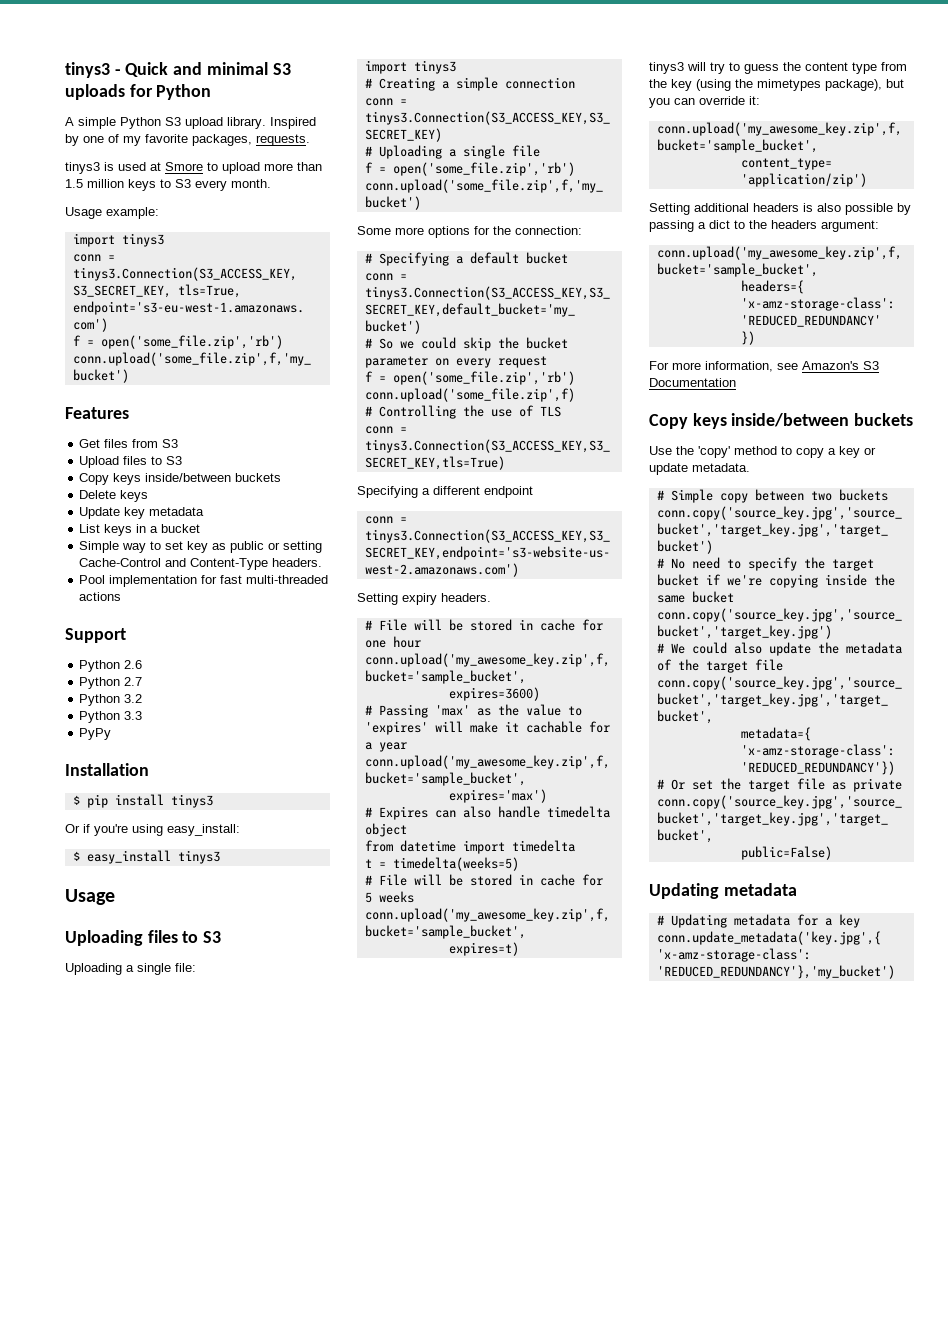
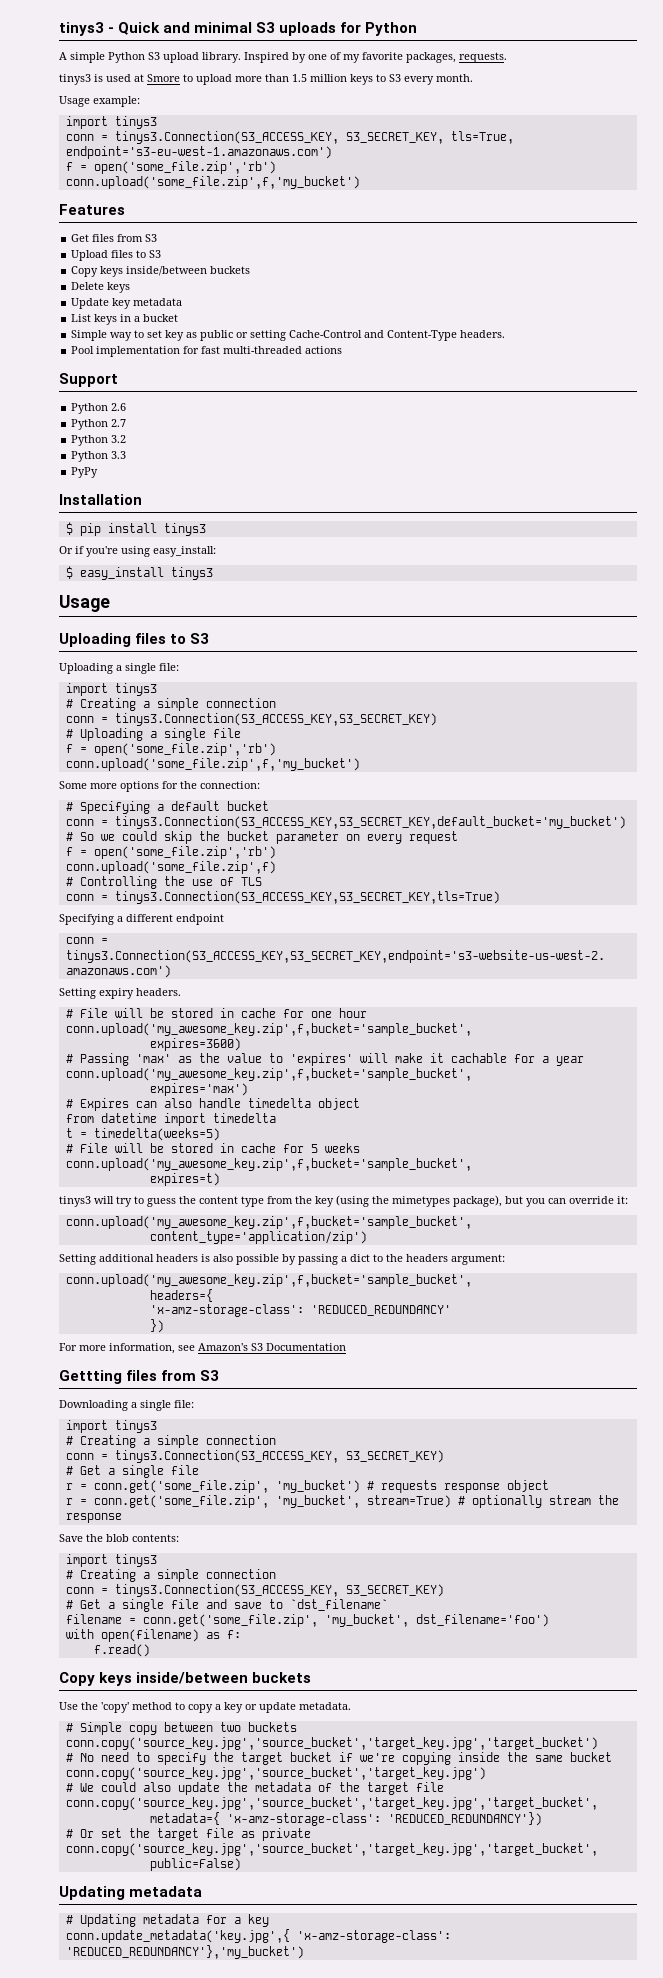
(736, 382) none -> [59,1370,220,1384] [59,1400,194,1411] [65,1420,157,1433] [65,1435,276,1448] [65,1450,444,1463] [65,1465,199,1478] [65,1480,549,1493] [65,1495,619,1508] [65,1513,122,1523] [59,1534,179,1542] [65,1554,157,1567] [65,1569,276,1582] [65,1584,444,1597] [65,1599,388,1612] [65,1614,549,1627] [65,1629,241,1642] [93,1644,150,1657] // Gettting files from S3 // Downloading a single file: // import tinys3 // # Creating a simple connection // conn = tinys3.Connection(S3_ACCESS_KEY, S3_SECRET_KEY) // # Get a single file // r = conn.get('some_file.zip', 'my_bucket') # requests response object // r = conn.get('some_file.zip', 'my_bucket', stream=True) # optionally stream the response // Save the blob contents: // import tinys3 // # Creating a simple connection // conn = tinys3.Connection(S3_ACCESS_KEY, S3_SECRET_KEY) // # Get a single file and save to `dst_filename` // filename = conn.get('some_file.zip', 'my_bucket', dst_filename='foo') // with open(filename) as f: // f.read()

